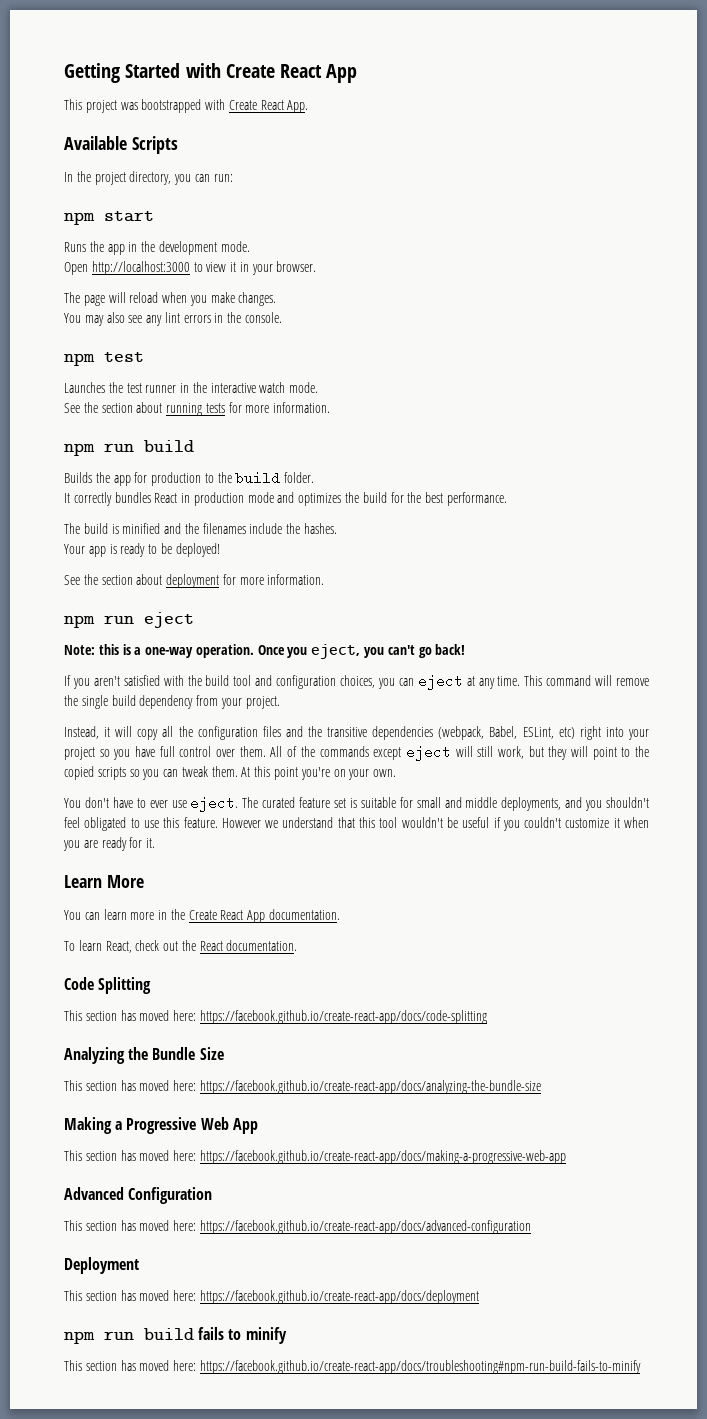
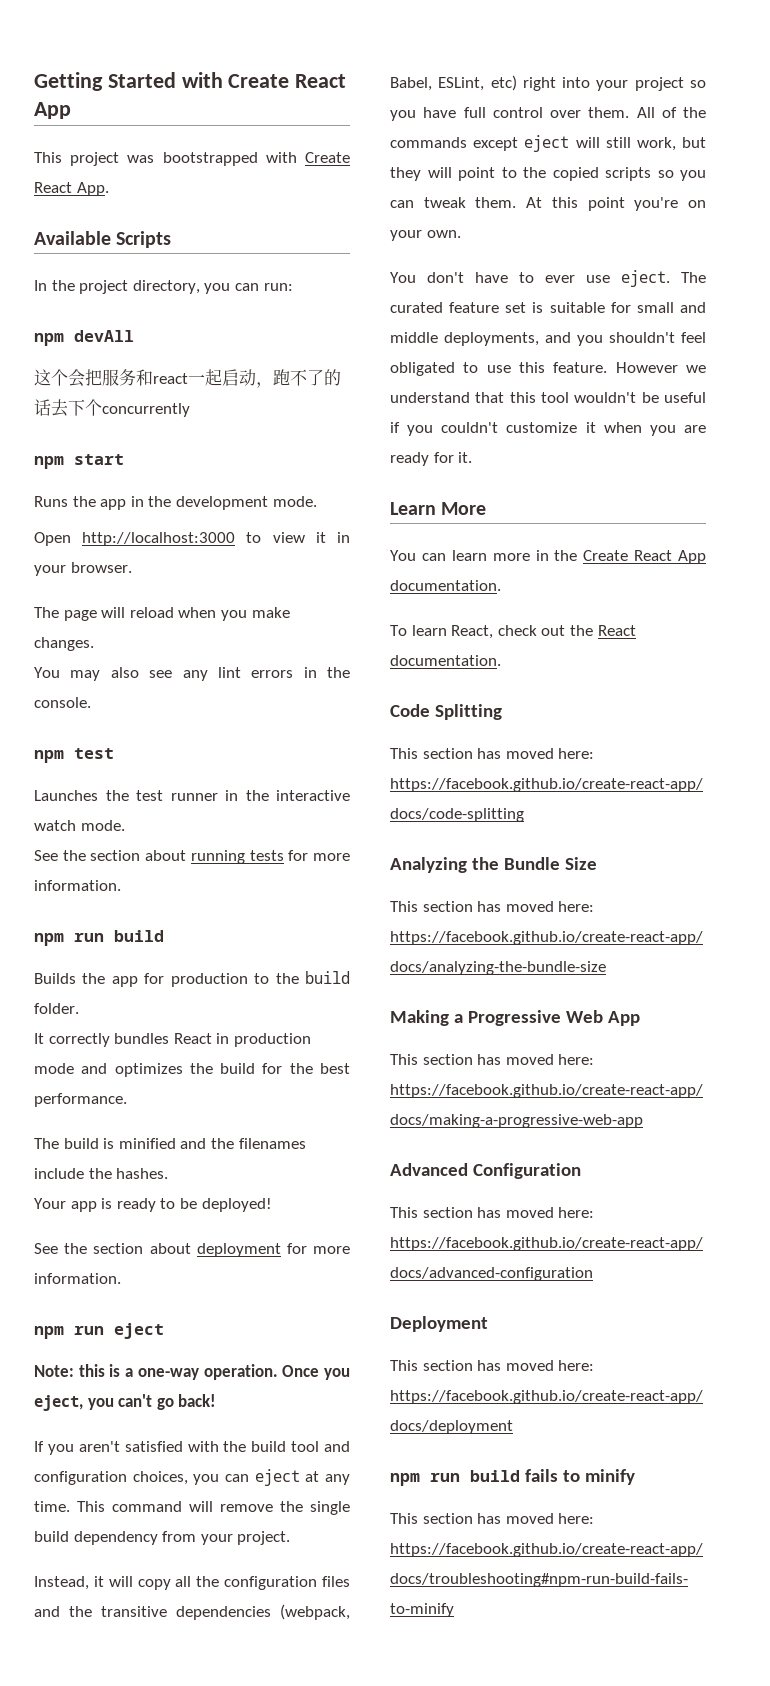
(233, 178) none -> [34,330,134,346] [34,369,341,388] [34,399,190,417] // npm devAll // 这个会把服务和react一起启动，跑不了的话去下个concurrently

